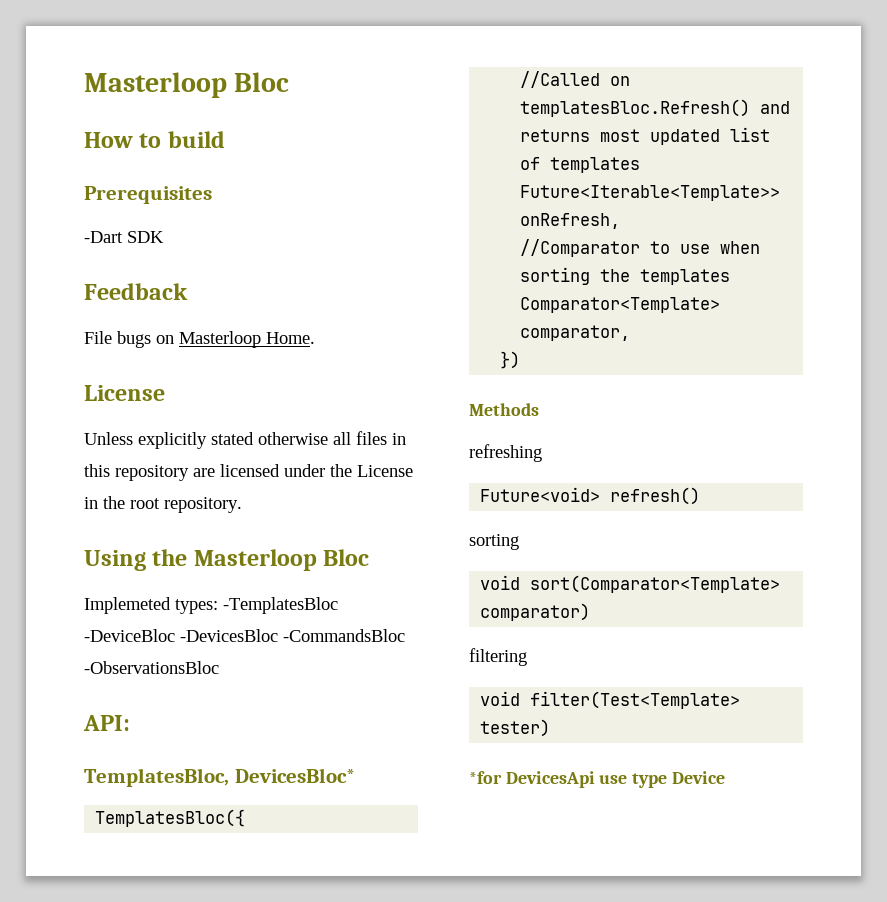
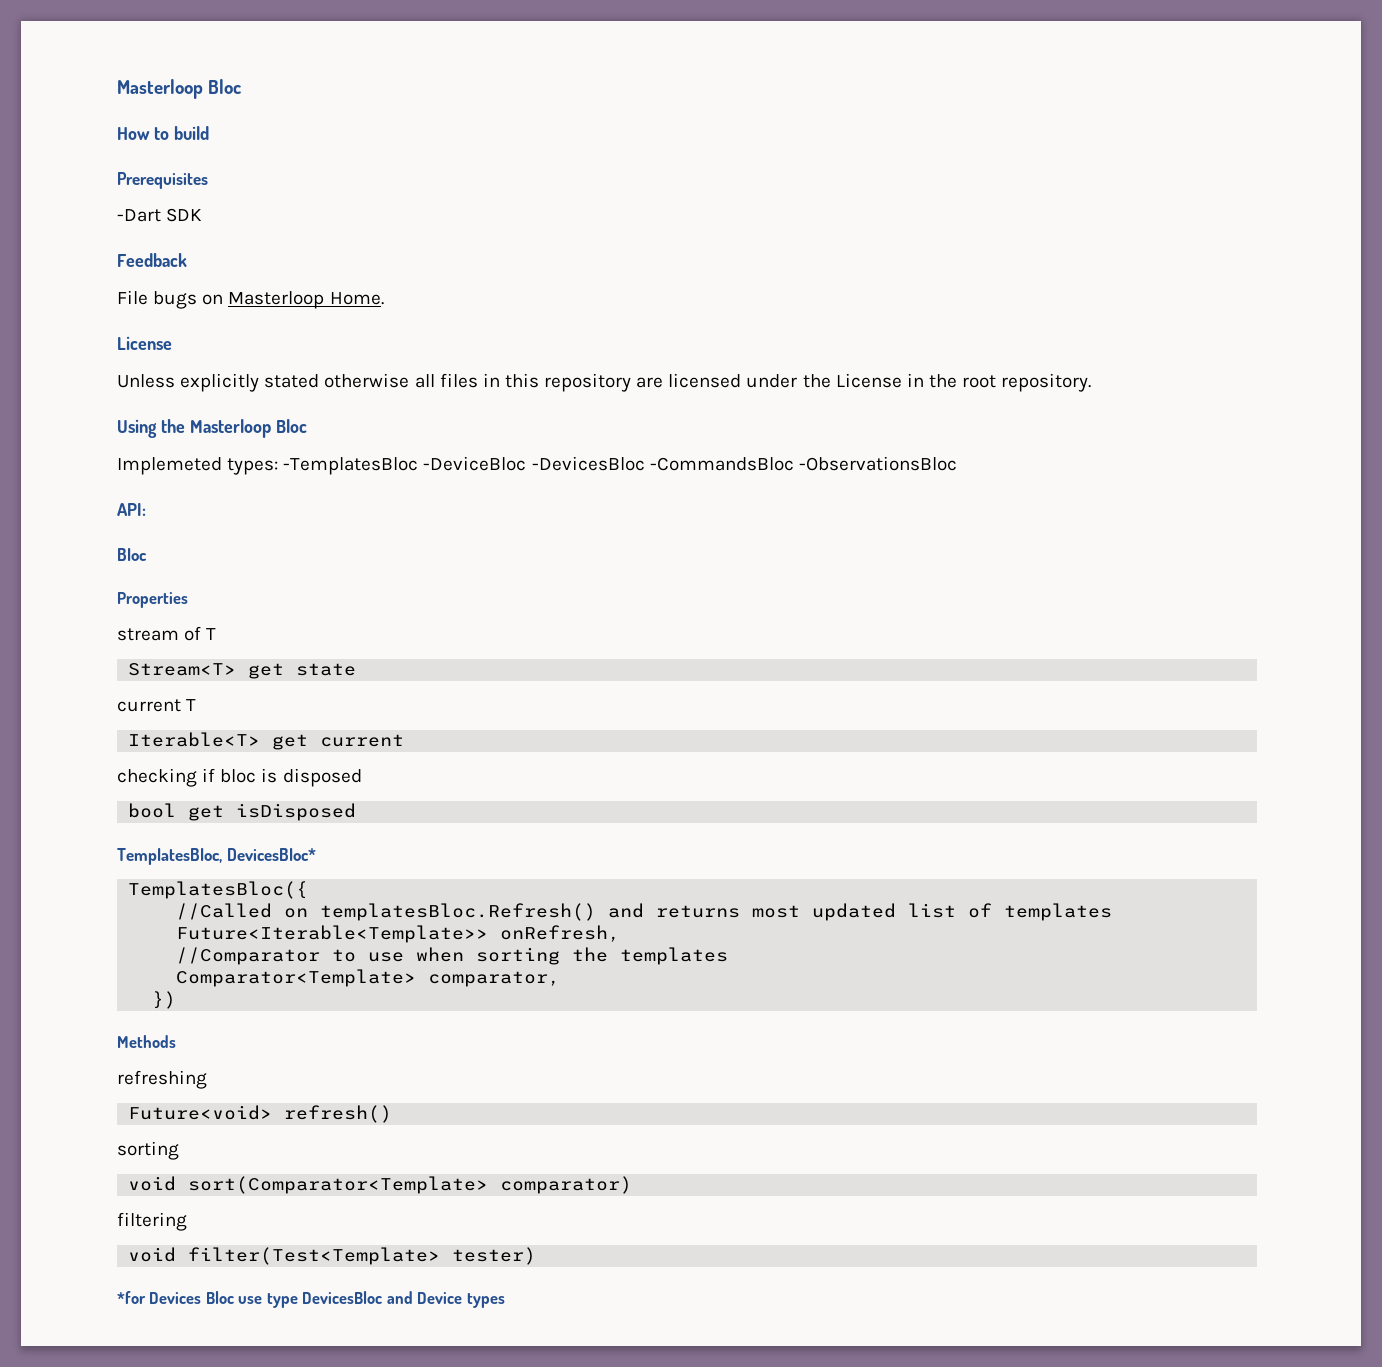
(130, 723) none -> [117,548,147,561] [117,592,188,608] [117,626,217,641] [128,663,357,679] [117,699,197,712] [128,732,405,750] [117,768,362,787] [128,803,357,821] // Bloc // Properties // stream of T // Stream<T> get state // current T // Iterable<T> get current // checking if bloc is disposed // bool get isDisposed
[505,771,725,788] DevicesApi use type Device -> [149,1291,505,1308] Devices Bloc use type DevicesBloc and Device types

